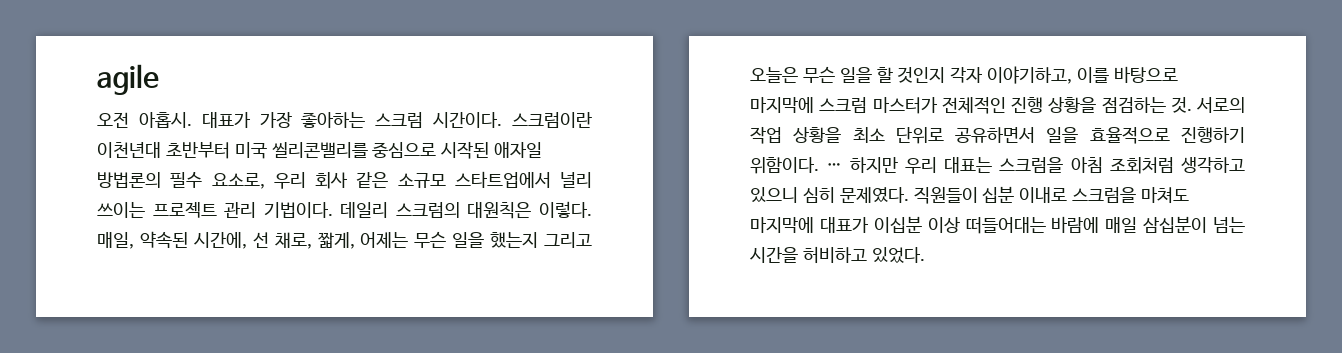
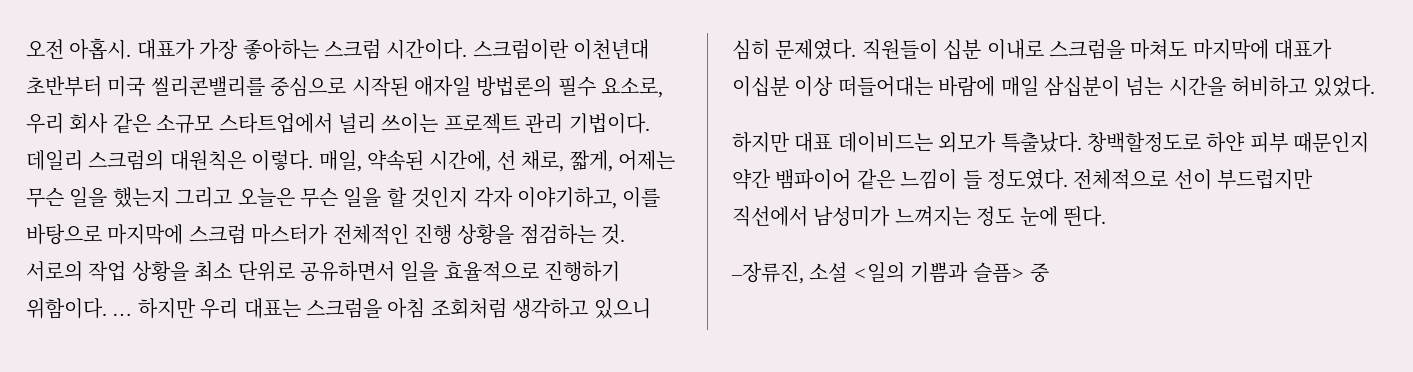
[97,64,159,95] agile // -> (26, 49) none
(925, 255) none -> [732,132,1370,153] [732,169,1314,190] [732,206,1106,227] [731,262,1049,284] // 하지만 대표 데이비드는 외모가 특출났다. 창백할정도로 하얀 피부 때문인지 약간 뱀파이어 같은 느낌이 들 정도였다. 전체적으로 선이 부드럽지만 직선에서 남성미가 느껴지는 정도 눈에 띈다. // –장류진, 소설 <일의 기쁨과 슬픔> 중

